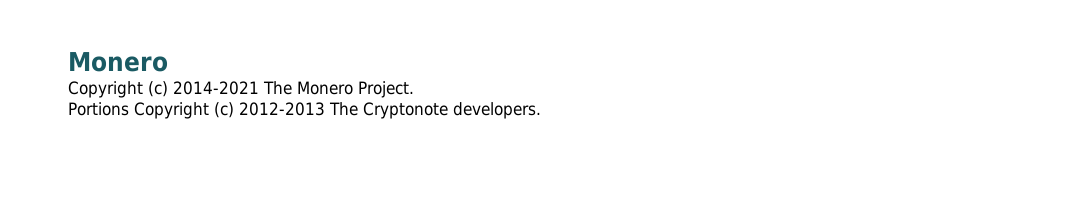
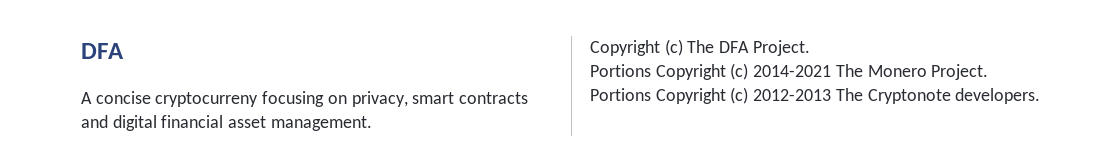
[68,52,168,72] Monero // -> [81,43,124,59] [81,91,529,107] [81,115,372,131] [590,39,810,56] [590,64,651,77] DFA // A concise cryptocurreny focusing on privacy, smart contracts and digital financial asset management. // Copyright (c) The DFA Project. // Portions

